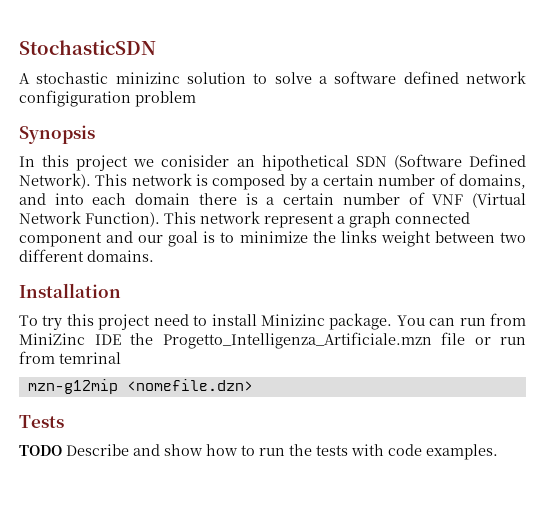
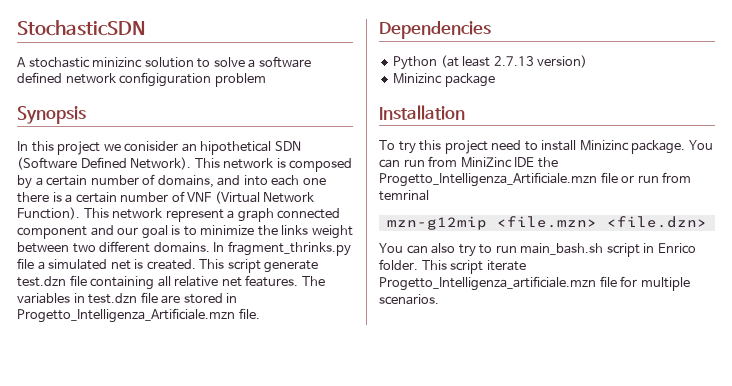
[135,193,191,205] domain -> [302,178,326,185] one
(154, 256) none -> [213,241,351,256] [17,258,319,273] [17,275,325,290] [17,292,238,304] [17,308,260,323] [379,21,491,39] [393,55,588,70] [393,73,495,87] In fragment_thrinks.py file a simulated net is created. This script generate test.dzn file containing all relative net features. The variables in test.dzn file are stored in Progetto_Intelligenza_Artificiale.mzn file. // Dependencies // Python (at least 2.7.13 version) // Minizinc package
[126,379,253,391] [19,415,64,428] [19,444,498,460] <nomefile.dzn> // Tests // TODO Describe and show how to run the tests with code examples. -> [496,216,707,228] [379,243,696,257] [379,259,526,274] [379,276,690,291] [379,294,439,305] <file.mzn> <file.dzn> // You can also try to run main_bash.sh script in Enrico folder. This script iterate Progetto_Intelligenza_artificiale.mzn file for multiple scenarios.

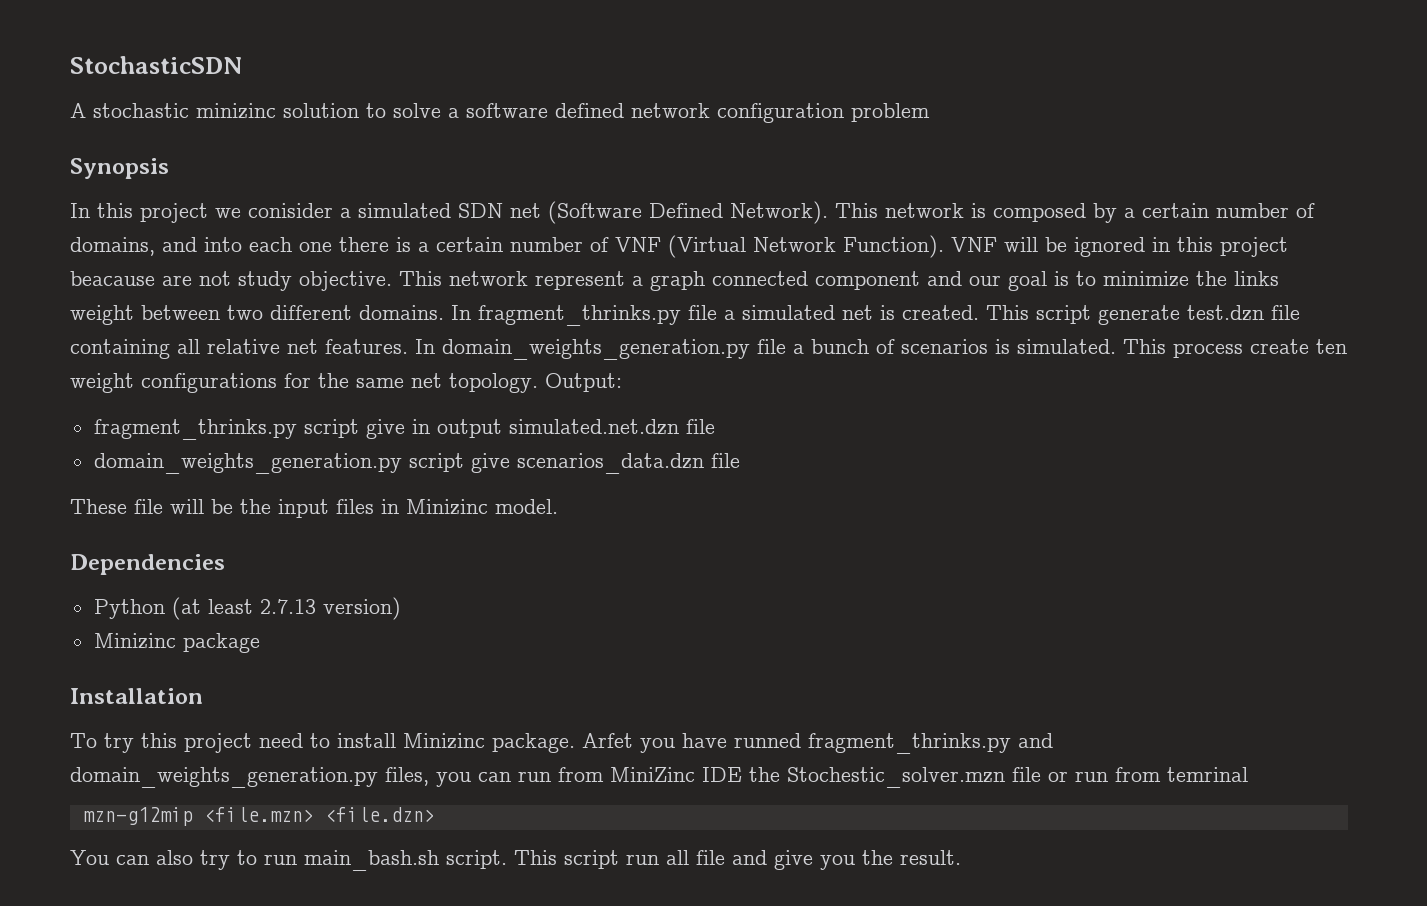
[119,72,212,87] configiguration -> [717,103,844,123] configuration
[181,141,301,155] an hipothetical SDN -> [340,203,541,218] a simulated SDN net
(80, 213) none -> [951,237,1288,257] [70,271,392,291] VNF will be ignored in this project beacause are not study objective.
[301,276,325,286] [17,292,238,304] [17,308,260,323] The variables in test.dzn file are stored in Progetto_Intelligenza_Artificiale.mzn file. -> [415,339,1347,360] [70,373,622,393] [93,419,715,440] [93,453,740,474] [70,499,558,518] In domain_weights_generation.py file a bunch of scenarios is simulated. This process create ten weight configurations for the same net topology. Output: // fragment_thrinks.py script give in output simulated.net.dzn file // domain_weights_generation.py script give scenarios_data.dzn file // These file will be the input files in Minizinc model.
[688,140,713,150] You -> [582,733,1053,754] [70,767,471,788] Arfet you have runned fragment_thrinks.py and domain_weights_generation.py files, you
[379,172,597,187] Progetto_Intelligenza_Artificiale.mzn -> [787,767,1005,788] Stochestic_solver.mzn
[606,243,696,257] [379,259,526,274] [379,276,690,291] [379,294,439,305] script in Enrico folder. This script iterate Progetto_Intelligenza_artificiale.mzn file for multiple scenarios. -> [446,850,961,870] script. This script run all file and give you the result.

